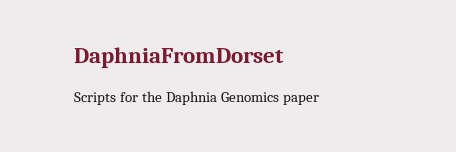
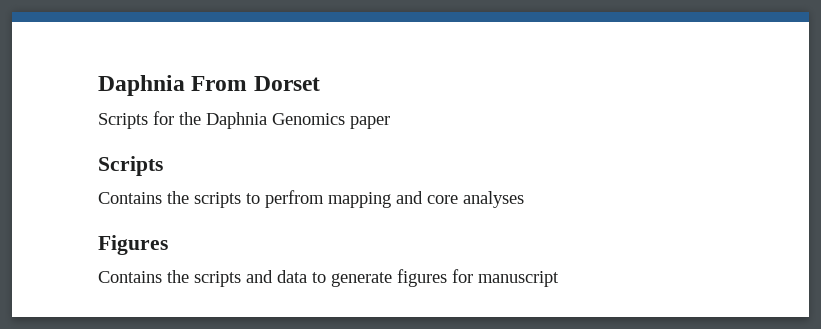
[73,46,284,69] DaphniaFromDorset -> [98,75,320,96] Daphnia From Dorset
(320, 99) none -> [98,156,163,176] [98,190,524,208] [98,235,168,255] [98,269,559,287] // Scripts // Contains the scripts to perfrom mapping and core analyses // Figures // Contains the scripts and data to generate figures for manuscript

